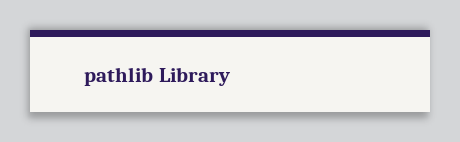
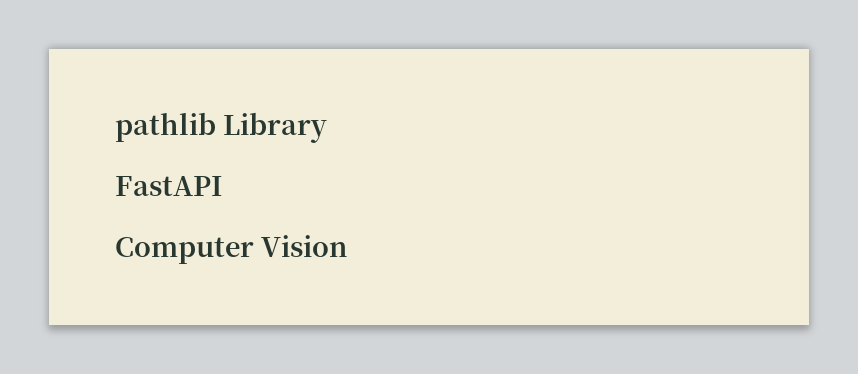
(230, 76) none -> [115,176,223,196] [115,235,349,264] // FastAPI // Computer Vision

